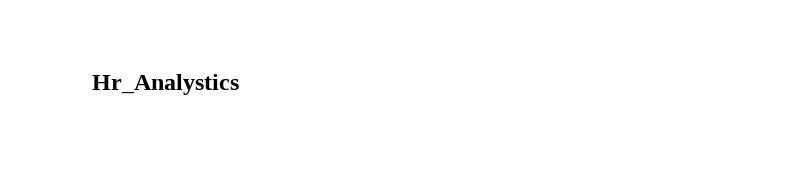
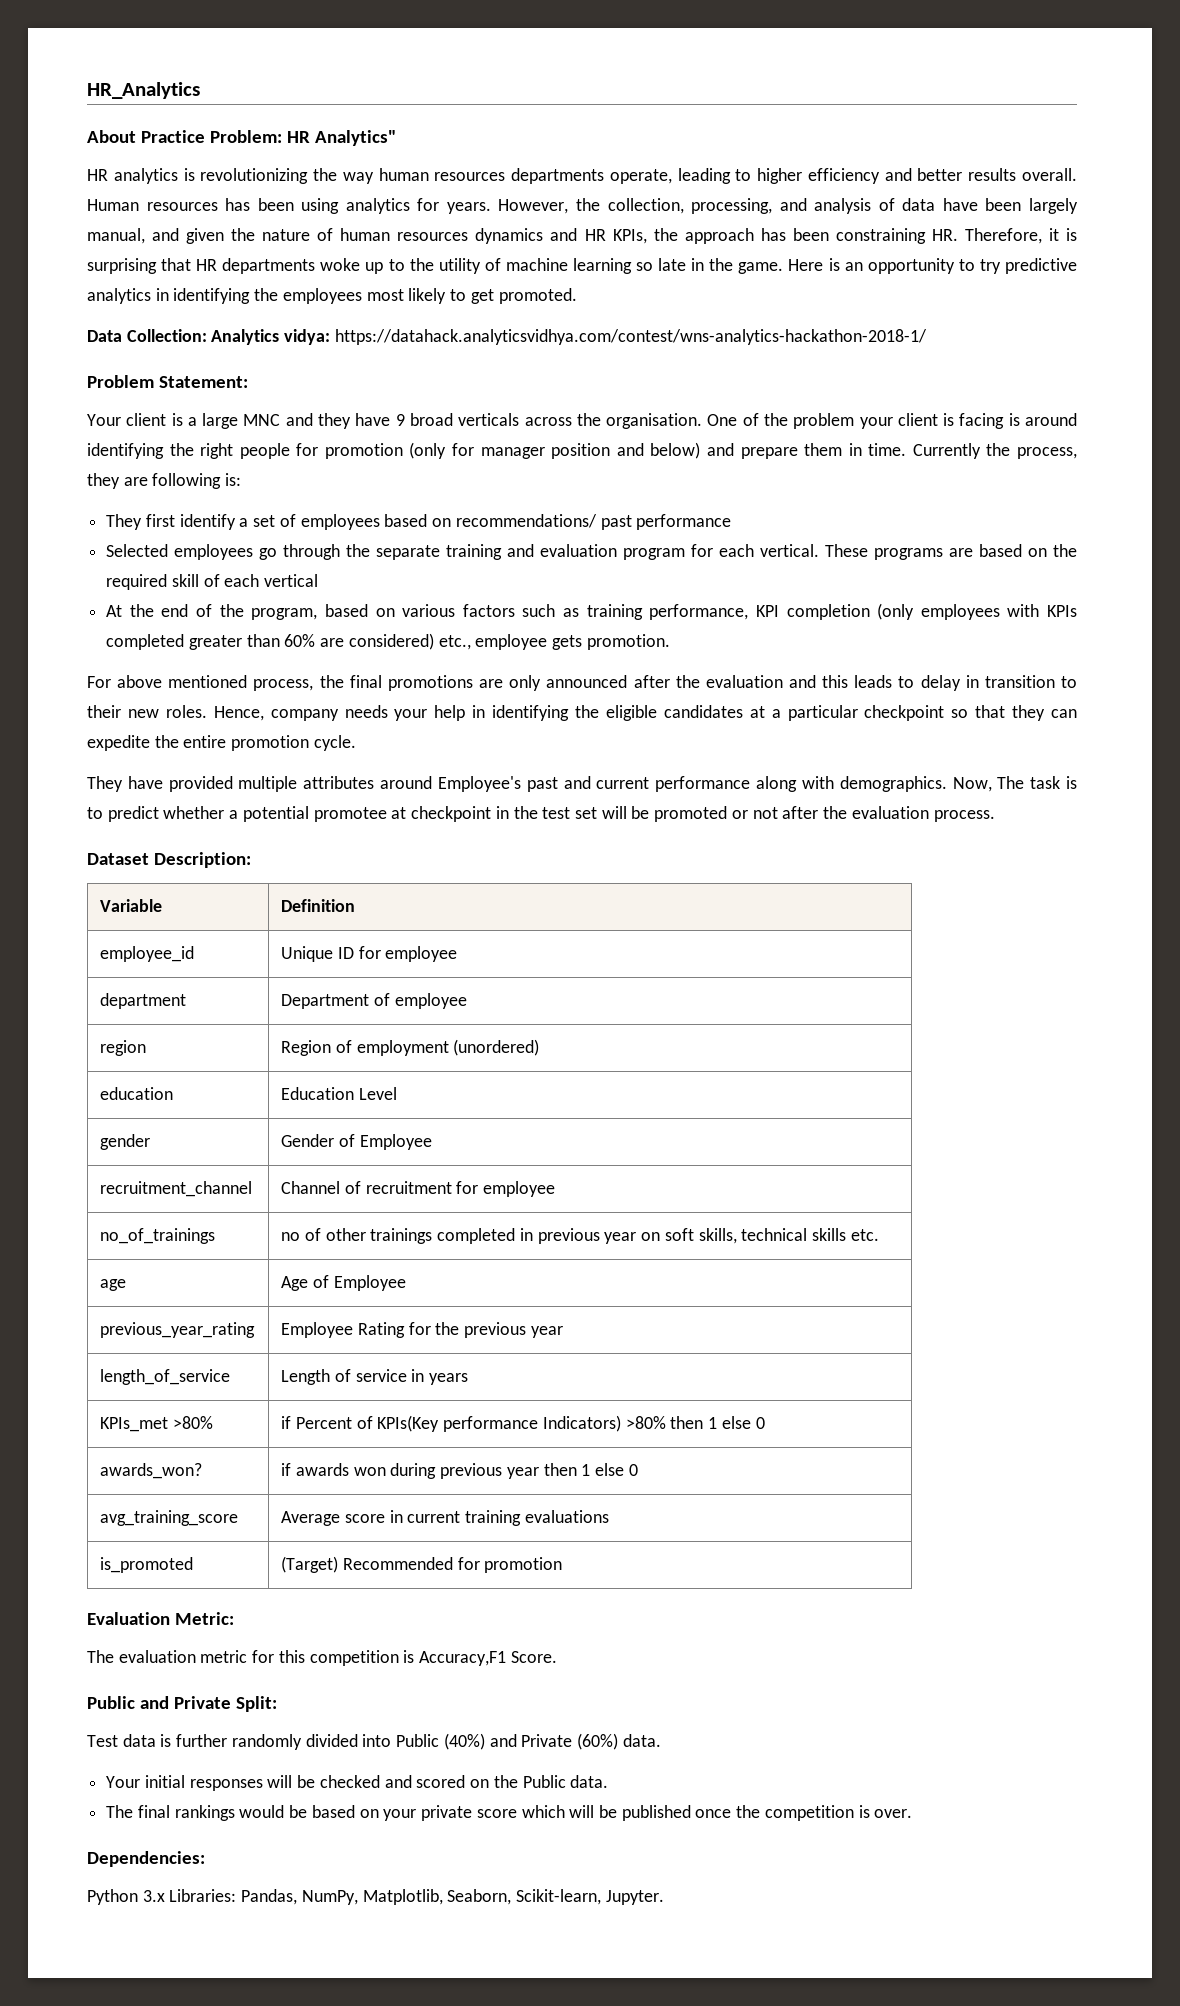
[92,74,239,95] Hr_Analystics -> [87,82,200,99] [87,130,396,146] [87,168,1077,184] [87,198,1078,214] [87,228,1077,244] [87,258,1077,274] [87,288,577,304] [87,329,927,345] [87,375,248,388] [87,413,1077,429] [87,442,1077,459] [87,473,242,489] [106,514,732,530] [106,544,1077,560] [106,574,319,590] [106,603,1077,620] [106,633,670,650] [87,675,1077,691] [87,705,1077,721] [87,735,356,751] [87,776,1078,792] [87,806,995,822] [87,852,251,868] [100,899,163,912] [281,899,356,912] [100,946,195,962] [281,946,458,962] [100,993,187,1009] [281,993,467,1009] [100,1040,147,1056] [281,1039,540,1056] [100,1087,174,1100] [281,1087,397,1100] [100,1134,151,1150] [281,1134,432,1150] [100,1181,253,1197] [281,1181,556,1197] [100,1228,216,1244] [281,1228,879,1244] [100,1279,127,1291] [281,1275,406,1291] [100,1322,256,1338] [281,1322,563,1338] [100,1369,231,1385] [281,1369,469,1385] [100,1416,213,1432] [281,1415,765,1432] [100,1463,203,1479] [281,1463,638,1479] [100,1510,239,1526] [281,1510,609,1526] [100,1557,194,1573] [281,1556,563,1573] [87,1612,234,1625] [87,1650,557,1666] [87,1696,277,1712] [87,1733,661,1750] [106,1775,609,1791] [106,1805,913,1821] [87,1851,205,1867] [87,1889,664,1905] HR_Analytics // About Practice Problem: HR Analytics" // HR analytics is revolutionizing the way human resources departments operate, leading to higher efficiency and better results overall. Human resources has been using analytics for years. However, the collection, processing, and analysis of data have been largely manual, and given the nature of human resources dynamics and HR KPIs, the approach has been constraining HR. Therefore, it is surprising that HR departments woke up to the utility of machine learning so late in the game. Here is an opportunity to try predictive analytics in identifying the employees most likely to get promoted. // Data Collection: Analytics vidya: https://datahack.analyticsvidhya.com/contest/wns-analytics-hackathon-2018-1/ // Problem Statement: // Your client is a large MNC and they have 9 broad verticals across the organisation. One of the problem your client is facing is around identifying the right people for promotion (only for manager position and below) and prepare them in time. Currently the process, they are following is: // They first identify a set of employees based on recommendations/ past performance // Selected employees go through the separate training and evaluation program for each vertical. These programs are based on the required skill of each vertical // At the end of the program, based on various factors such as training performance, KPI completion (only employees with KPIs completed greater than 60% are considered) etc., employee gets promotion. // For above mentioned process, the final promotions are only announced after the evaluation and this leads to delay in transition to their new roles. Hence, company needs your help in identifying the eligible candidates at a particular checkpoint so that they can expedite the entire promotion cycle. // They have provided multiple attributes around Employee's past and current performance along with demographics. Now, The task is to predict whether a potential promotee at checkpoint in the test set will be promoted or not after the evaluation process. // Dataset Description: // Variable | Definition // employee_id | Unique ID for employee // department | Department of employee // region | Region of employment (unordered) // education | Education Level // gender | Gender of Employee // recruitment_channel | Channel of recruitment for employee // no_of_trainings | no of other trainings completed in previous year on soft skills, technical skills etc. // age | Age of Employee // previous_year_rating | Employee Rating for the previous year // length_of_service | Length of service in years // KPIs_met >80% | if Percent of KPIs(Key performance Indicators) >80% then 1 else 0 // awards_won? | if awards won during previous year then 1 else 0 // avg_training_score | Average score in current training evaluations // is_promoted | (Target) Recommended for promotion // Evaluation Metric: // The evaluation metric for this competition is Accuracy,F1 Score. // Public and Private Split: // Test data is further randomly divided into Public (40%) and Private (60%) data. // Your initial responses will be checked and scored on the Public data. // The final rankings would be based on your private score which will be published once the competition is over. // Dependencies: // Python 3.x Libraries: Pandas, NumPy, Matplotlib, Seaborn, Scikit-learn, Jupyter.

